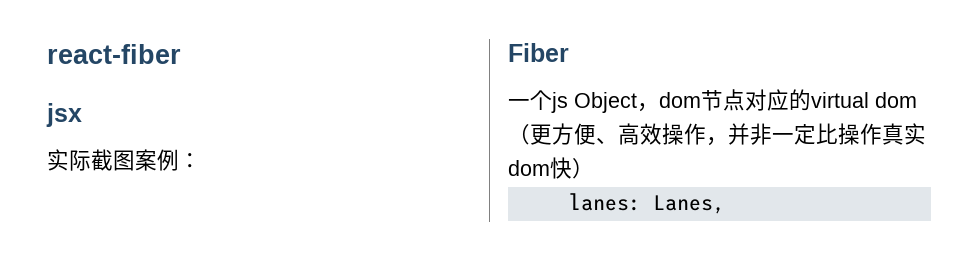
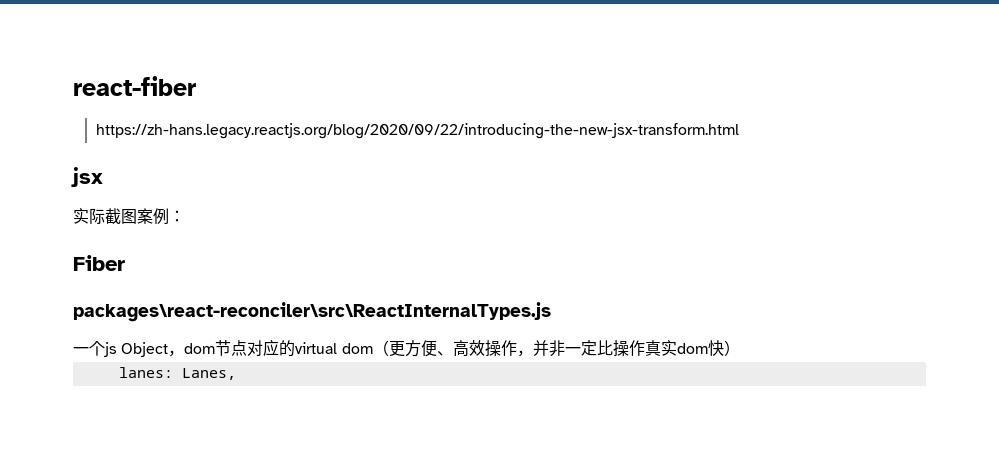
(181, 54) none -> [96,123,740,139] // https://zh-hans.legacy.reactjs.org/blog/2020/09/22/introducing-the-new-jsx-transform.html
(569, 52) none -> [73,302,551,322] // packages\react-reconciler\src\ReactInternalTypes.js

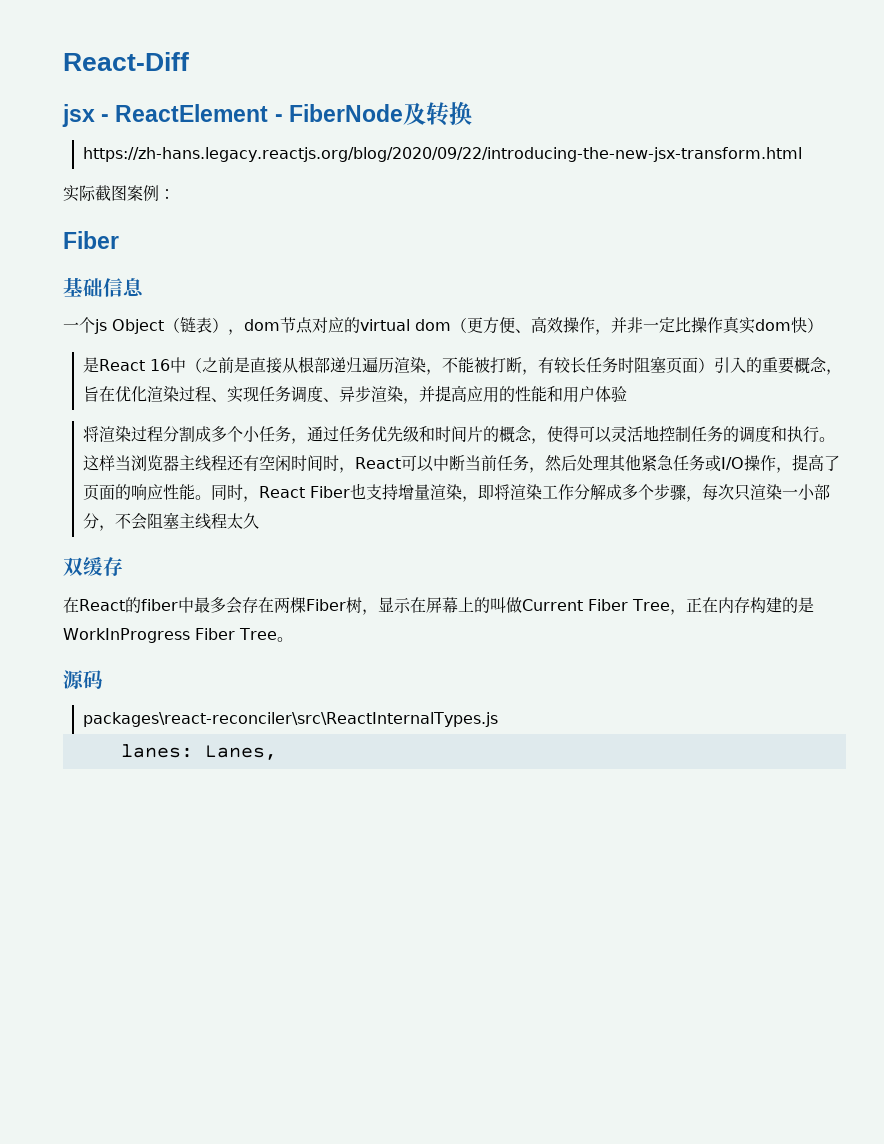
[73,76,196,96] react-fiber -> [63,52,189,71] [62,101,472,127] React-Diff // jsx - ReactElement - FiberNode及转换
[71,167,103,187] // jsx -> (802, 154) none
[73,302,551,322] packages\react-reconciler\src\ReactInternalTypes.js -> [63,277,144,297] 基础信息
(169, 349) none -> [164,317,228,333] （链表）
(740, 348) none -> [82,356,842,375] [82,385,627,404] [82,425,835,444] [82,454,840,473] [82,483,830,502] [82,512,259,531] [63,557,123,576] [63,597,814,615] [63,628,293,643] [63,670,103,689] [82,712,498,727] // 是React 16中（之前是直接从根部递归遍历渲染，不能被打断，有较长任务时阻塞页面）引入的重要概念，旨在优化渲染过程、实现任务调度、异步渲染，并提高应用的性能和用户体验 // 将渲染过程分割成多个小任务，通过任务优先级和时间片的概念，使得可以灵活地控制任务的调度和执行。这样当浏览器主线程还有空闲时间时，React可以中断当前任务，然后处理其他紧急任务或I/O操作，提高了页面的响应性能。同时，React Fiber也支持增量渲染，即将渲染工作分解成多个步骤，每次只渲染一小部分，不会阻塞主线程太久 // 双缓存 // 在React的fiber中最多会存在两棵Fiber树，显示在屏幕上的叫做Current Fiber Tree，正在内存构建的是WorkInProgress Fiber Tree。 // 源码 // packages\react-reconciler\src\ReactInternalTypes.js

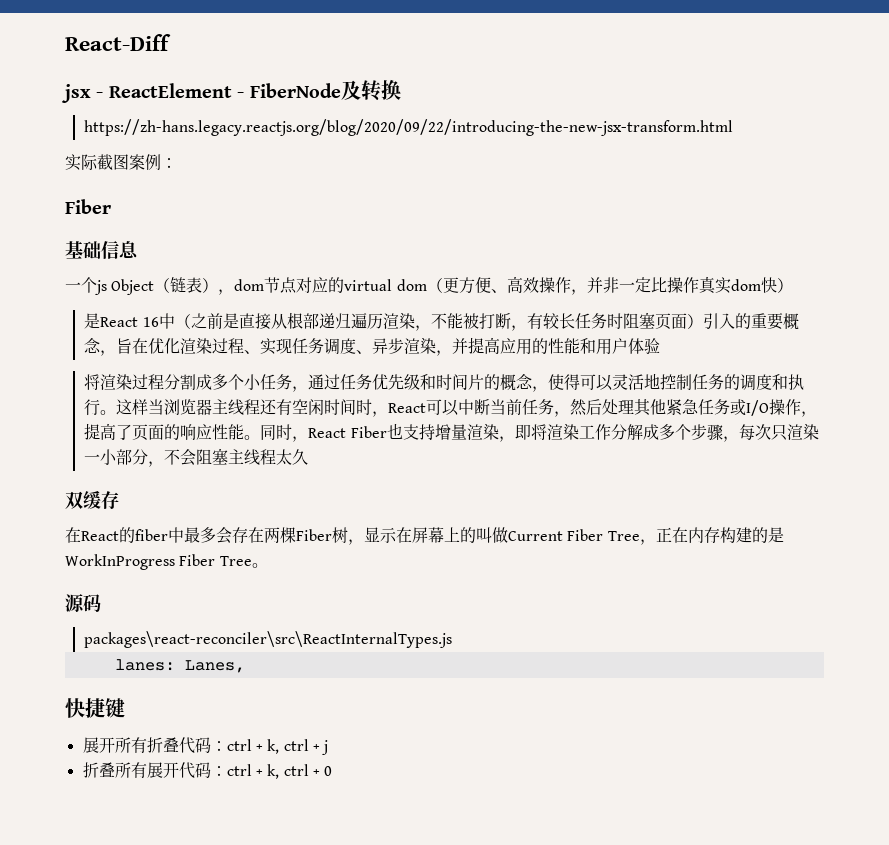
(277, 752) none -> [65,698,125,718] [82,737,329,755] [82,762,333,779] // 快捷键 // 展开所有折叠代码：ctrl + k, ctrl + j // 折叠所有展开代码：ctrl + k, ctrl + 0

